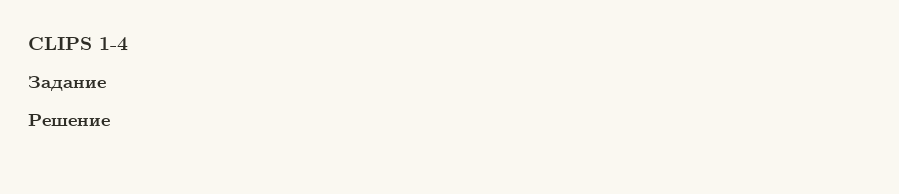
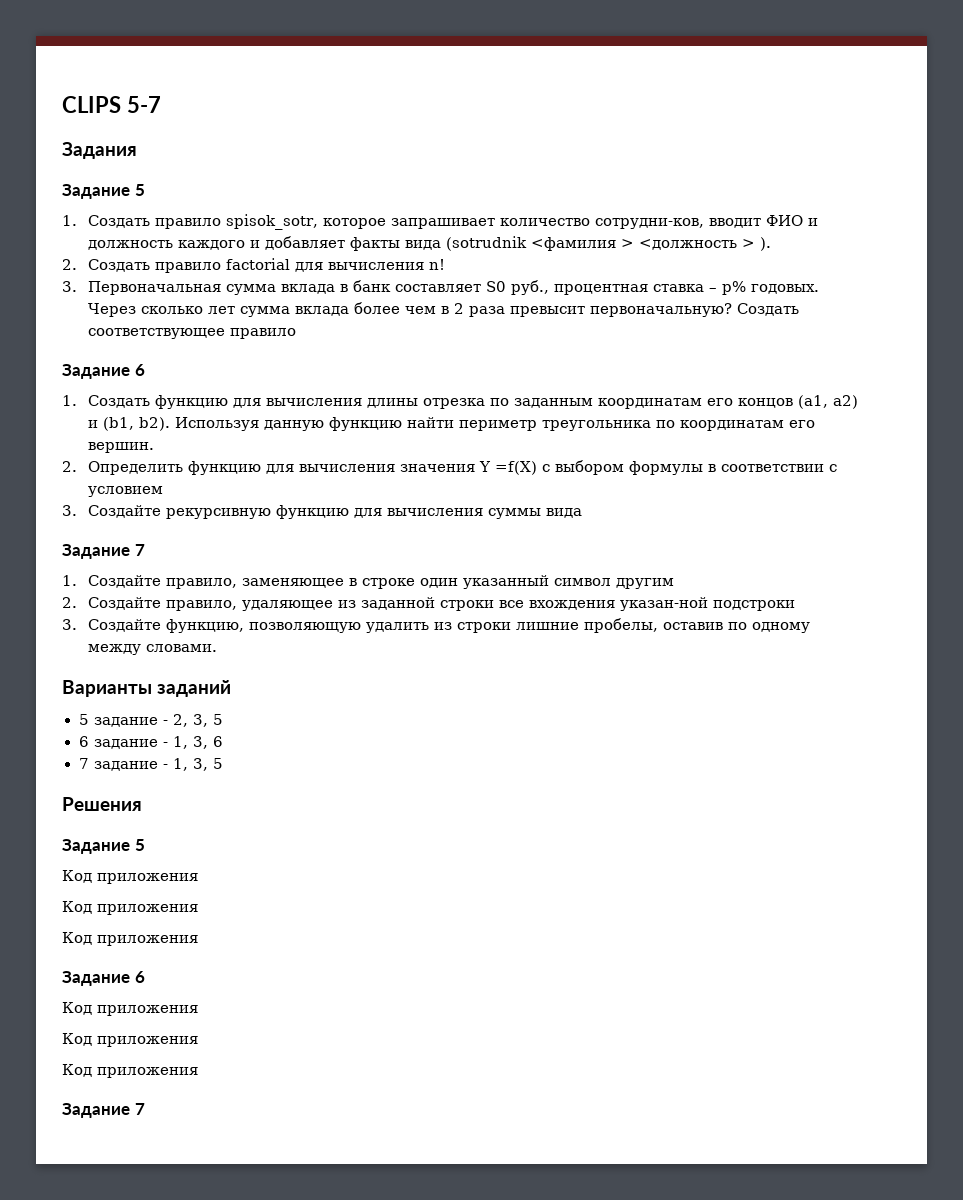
[99,37,128,51] [28,76,106,91] [28,114,110,126] 1-4 // Задание // Решение -> [126,96,161,113] [62,142,137,159] [62,184,145,199] [62,214,819,230] [88,236,772,251] [62,258,446,273] [62,280,820,295] [88,302,800,317] [88,328,297,339] [62,364,145,379] [62,395,859,409] [88,417,816,431] [88,442,155,453] [62,460,838,475] [88,486,164,497] [62,505,583,519] [62,544,145,559] [62,575,675,589] [62,597,796,611] [62,618,811,633] [88,644,218,655] [62,680,232,697] [78,714,223,727] [78,736,223,749] [78,758,223,771] [62,797,142,811] [62,839,145,854] [62,870,198,884] [62,901,198,915] [62,932,198,946] [62,971,145,986] [62,1002,198,1016] [62,1033,198,1047] [62,1064,198,1078] [62,1103,145,1118] 5-7 // Задания // Задание 5 // 1. Создать правило spisok_sotr, которое запрашивает количество сотрудни-ков, вводит ФИО и должность каждого и добавляет факты вида (sotrudnik <фамилия > <должность > ). // 2. Создать правило factorial для вычисления n! // 3. Первоначальная сумма вклада в банк составляет S0 руб., процентная ставка – р% годовых. Через сколько лет сумма вклада более чем в 2 раза превысит первоначальную? Создать соответствующее правило // Задание 6 // 1. Создать функцию для вычисления длины отрезка по заданным координатам его концов (a1, a2) и (b1, b2). Используя данную функцию найти периметр треугольника по координатам его вершин. // 2. Определить функцию для вычисления значения Y =f(X) с выбором формулы в соответствии с условием // 3. Создайте рекурсивную функцию для вычисления суммы вида // Задание 7 // 1. Создайте правило, заменяющее в строке один указанный символ другим // 2. Создайте правило, удаляющее из заданной строки все вхождения указан-ной подстроки // 3. Создайте функцию, позволяющую удалить из строки лишние пробелы, оставив по одному между словами. // Варианты заданий // 5 задание - 2, 3, 5 // 6 задание - 1, 3, 6 // 7 задание - 1, 3, 5 // Решения // Задание 5 // Код приложения // Код приложения // Код приложения // Задание 6 // Код приложения // Код приложения // Код приложения // Задание 7

